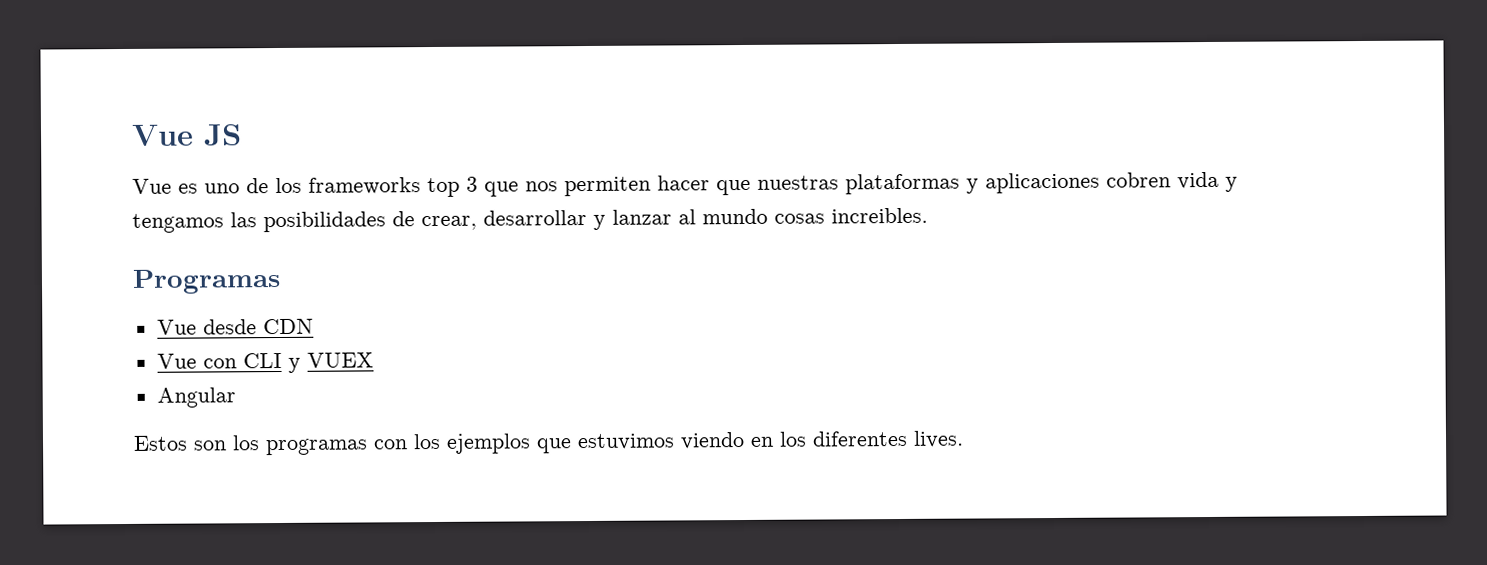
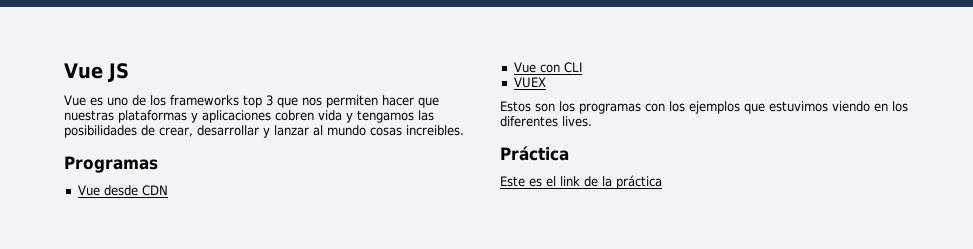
[287,357,301,373] y -> (582, 67) //
[156,387,236,408] // Angular -> (546, 82) none
(964, 439) none -> [500,146,569,161] [500,175,662,189] // Práctica // Este es el link de la práctica

